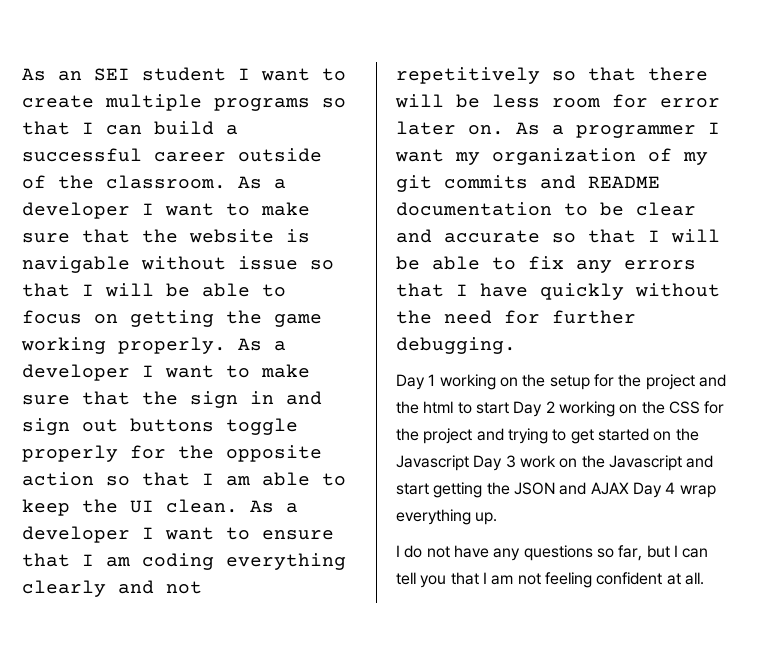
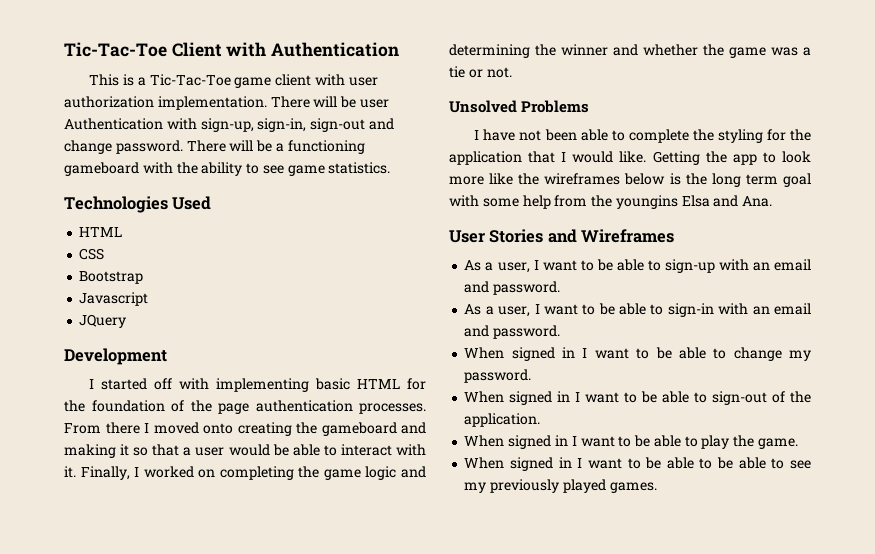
[22,67,346,81] [22,94,346,111] [22,121,238,135] [22,148,322,162] [22,175,286,189] [22,202,310,219] [22,229,310,243] [22,256,334,273] [22,283,286,297] [22,310,322,327] [21,337,286,354] [22,364,310,381] [22,391,322,408] [22,418,298,435] [22,445,322,462] [22,472,346,486] [22,499,298,516] [22,526,334,543] [22,553,346,570] [22,580,202,597] [396,67,708,84] [395,94,720,108] [396,121,720,138] [395,148,708,165] [396,175,660,192] [396,202,696,216] [396,229,720,243] [396,256,696,273] [396,283,720,300] [396,310,636,324] [396,337,516,354] [396,374,726,390] [396,401,725,417] [396,428,699,444] [396,455,714,471] [396,482,716,498] [396,509,498,525] [396,545,709,561] [396,572,704,588] As an SEI student I want to create multiple programs so that I can build a successful career outside of the classroom. As a developer I want to make sure that the website is navigable without issue so that I will be able to focus on getting the game working properly. As a developer I want to make sure that the sign in and sign out buttons toggle properly for the opposite action so that I am able to keep the UI clean. As a developer I want to ensure that I am coding everything clearly and not repetitively so that there will be less room for error later on. As a programmer I want my organization of my git commits and README documentation to be clear and accurate so that I will be able to fix any errors that I have quickly without the need for further debugging. // Day 1 working on the setup for the project and the html to start Day 2 working on the CSS for the project and trying to get started on the Javascript Day 3 work on the Javascript and start getting the JSON and AJAX Day 4 wrap everything up. // I do not have any questions so far, but I can tell you that I am not feeling confident at all. -> [64,42,400,57] [89,74,378,88] [64,96,389,110] [64,118,394,132] [64,140,365,154] [64,162,391,176] [64,196,212,213] [79,227,123,237] [79,248,105,260] [79,271,144,284] [79,292,149,306] [79,314,127,328] [64,348,167,365] [89,378,426,392] [64,400,426,414] [64,422,426,436] [64,444,426,458] [64,466,427,480] [449,44,811,58] [449,66,512,78] [449,100,590,113] [474,129,811,143] [449,151,811,165] [449,173,811,187] [449,195,773,209] [449,229,675,243] [464,259,811,273] [464,281,561,295] [464,303,811,317] [464,325,561,339] [464,347,812,361] [464,369,532,383] [464,391,811,405] [464,413,541,427] [464,435,798,449] [464,457,811,471] [464,479,657,493] Tic-Tac-Toe Client with Authentication // This is a Tic-Tac-Toe game client with user authorization implementation. There will be user Authentication with sign-up, sign-in, sign-out and change password. There will be a functioning gameboard with the ability to see game statistics. // Technologies Used // HTML // CSS // Bootstrap // Javascript // JQuery // Development // I started off with implementing basic HTML for the foundation of the page authentication processes. From there I moved onto creating the gameboard and making it so that a user would be able to interact with it. Finally, I worked on completing the game logic and determining the winner and whether the game was a tie or not. // Unsolved Problems // I have not been able to complete the styling for the application that I would like. Getting the app to look more like the wireframes below is the long term goal with some help from the youngins Elsa and Ana. // User Stories and Wireframes // As a user, I want to be able to sign-up with an email and password. // As a user, I want to be able to sign-in with an email and password. // When signed in I want to be able to change my password. // When signed in I want to be able to sign-out of the application. // When signed in I want to be able to play the game. // When signed in I want to be able to be able to see my previously played games.

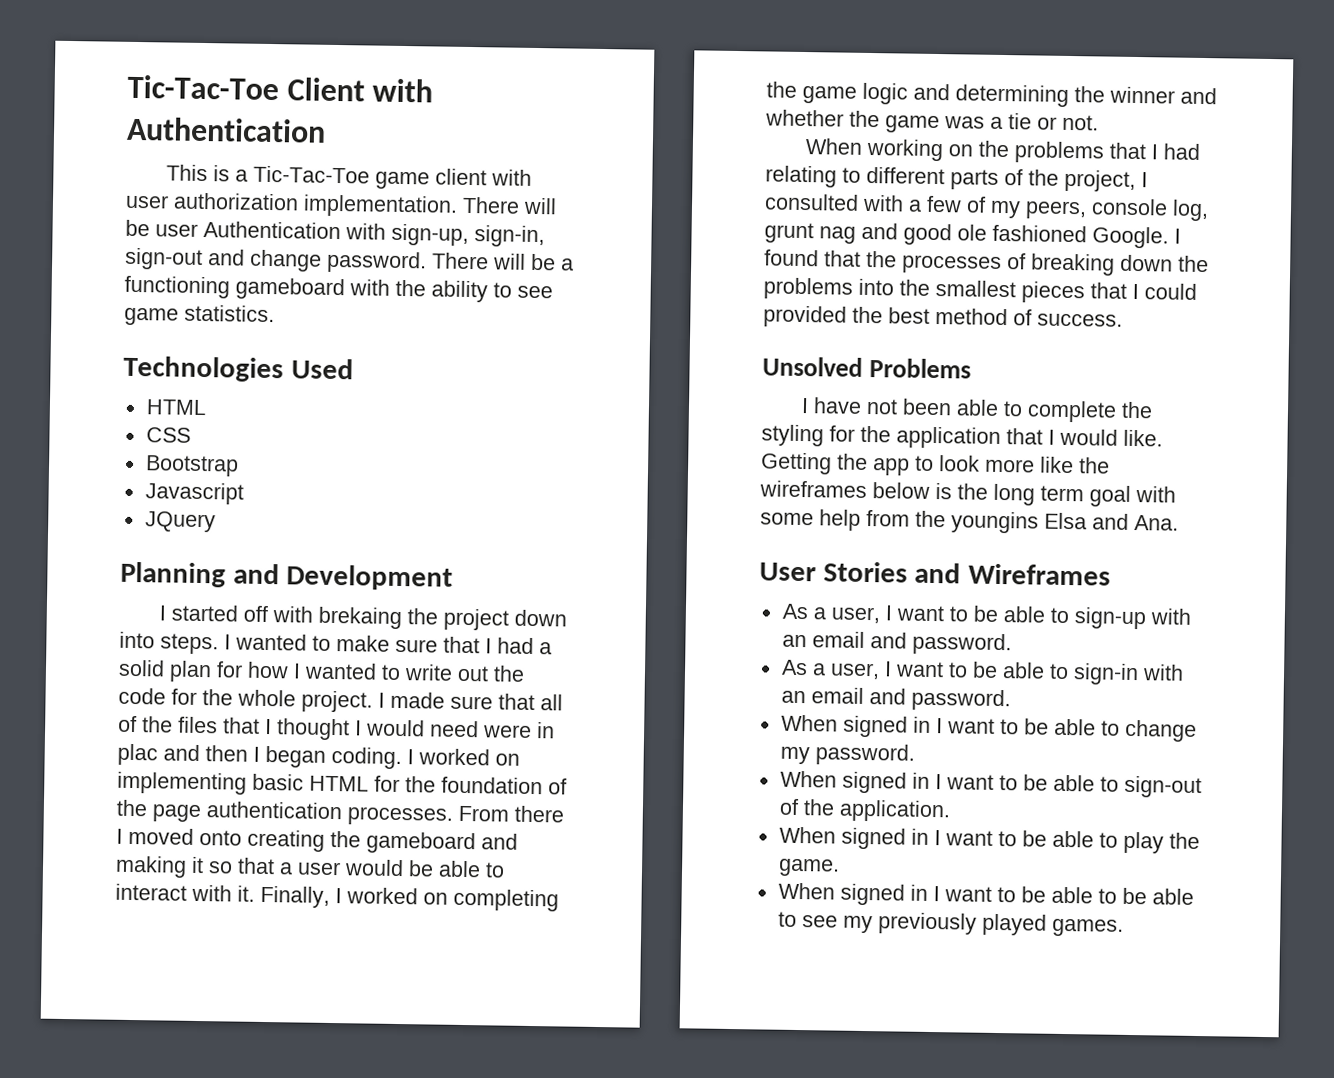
(127, 321) none -> [120,561,280,588] Planning and
(210, 384) none -> [318,606,568,631] [119,631,552,655] [118,659,525,683] [118,687,563,713] [118,715,555,741] [117,743,520,770] brekaing the project down into steps. I wanted to make sure that I had a solid plan for how I wanted to write out the code for the whole project. I made sure that all of the files that I thought I would need were in plac and then I began coding. I worked on
(512, 72) none -> [805,138,1201,164] [765,165,1148,192] [764,193,1209,222] [764,222,1181,249] [764,249,1209,276] [763,277,1197,304] [763,305,1123,328] // When working on the problems that I had relating to different parts of the project, I consulted with a few of my peers, console log, grunt nag and good ole fashioned Google. I found that the processes of breaking down the problems into the smallest pieces that I could provided the best method of success.

